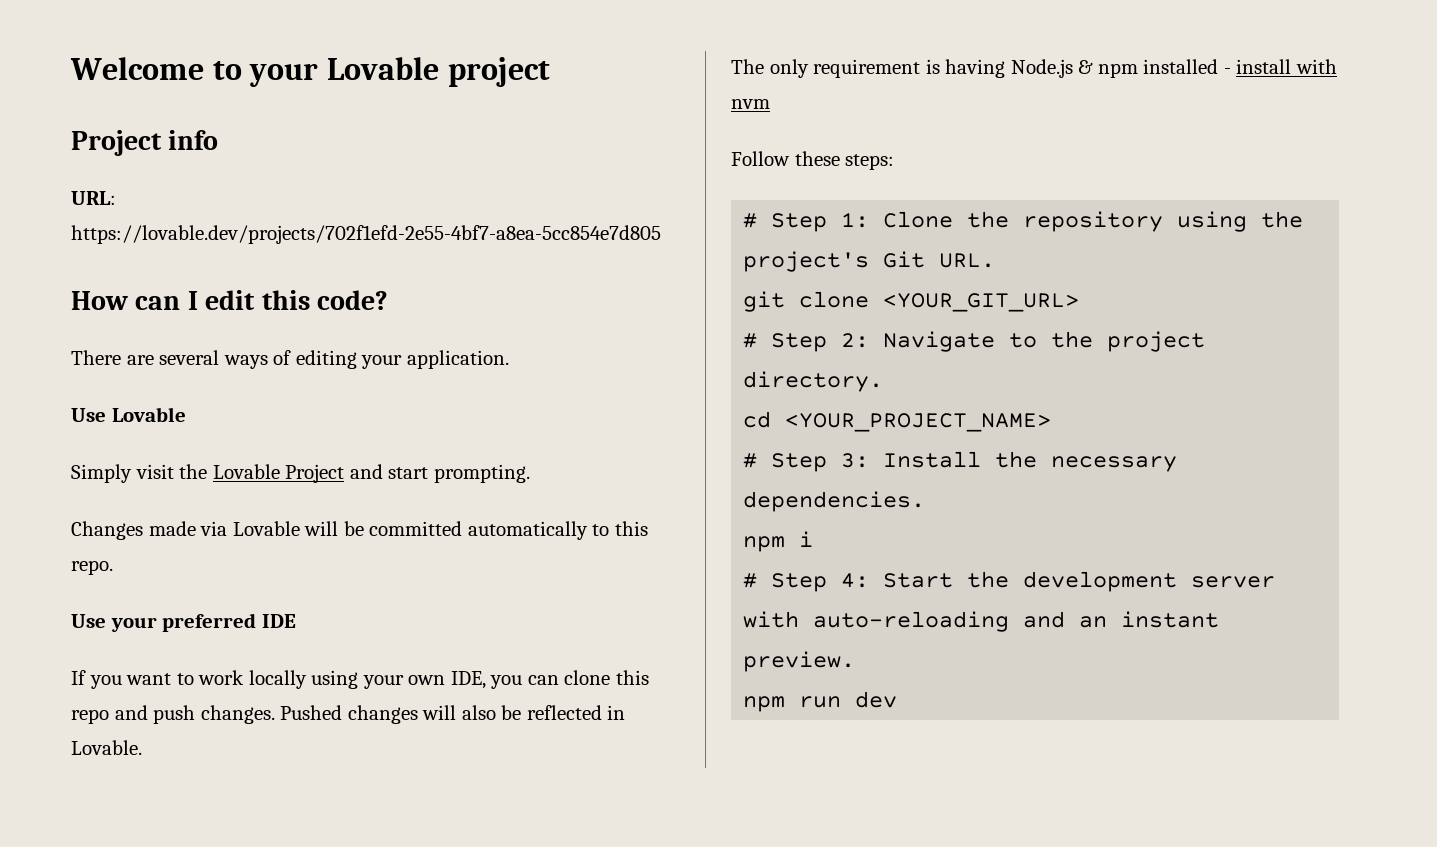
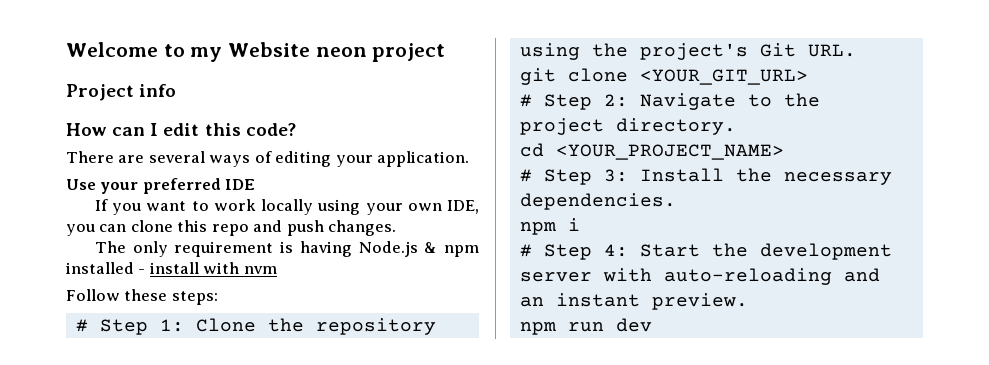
[249,57,439,87] your Lovable -> [190,42,367,62] my Website neon
[71,191,116,205] [71,225,661,244] // URL: https://lovable.dev/projects/702f1efd-2e55-4bf7-a8ea-5cc854e7d805 -> (177, 90) none
[71,407,186,422] [71,464,530,483] [71,521,648,540] [71,560,113,575] // Use Lovable // Simply visit the Lovable Project and start prompting. // Changes made via Lovable will be committed automatically to this repo. -> (470, 159) none
[280,705,626,724] [71,740,142,755] Pushed changes will also be reflected in Lovable. -> (397, 228) none

